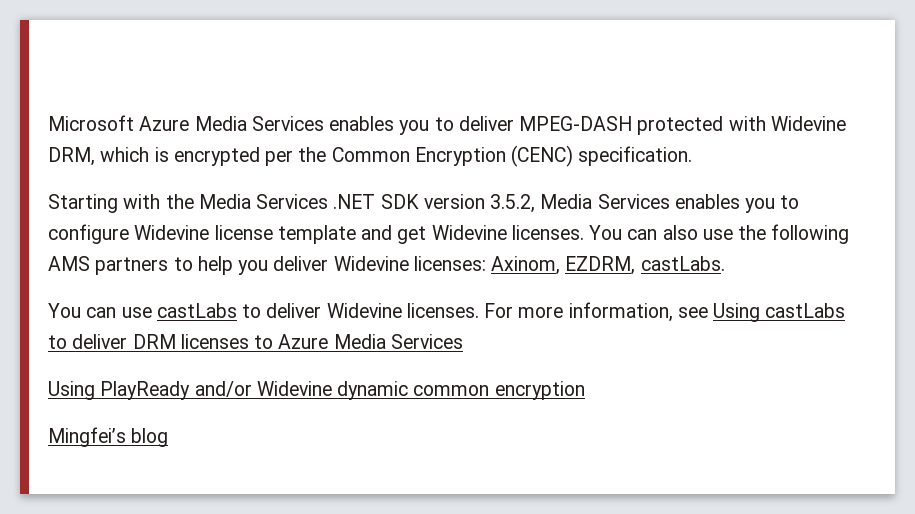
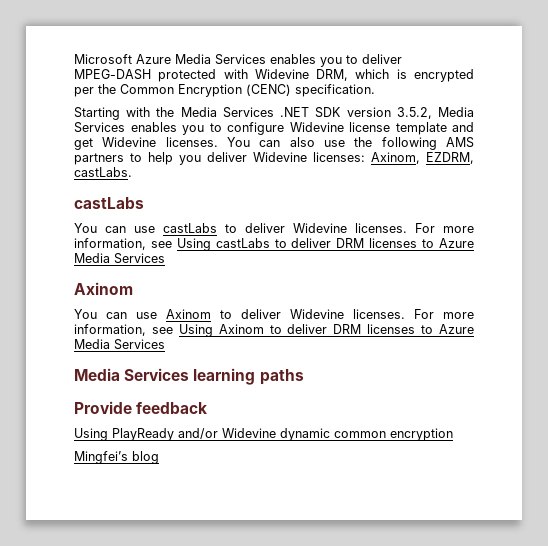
(725, 263) none -> [74,197,144,209] // castLabs
(463, 341) none -> [74,282,133,295] [74,309,474,319] [74,324,475,337] [74,339,165,350] [74,368,304,385] [74,401,208,414] // Axinom // You can use Axinom to deliver Widevine licenses. For more information, see Using Axinom to deliver DRM licenses to Azure Media Services // Media Services learning paths // Provide feedback

